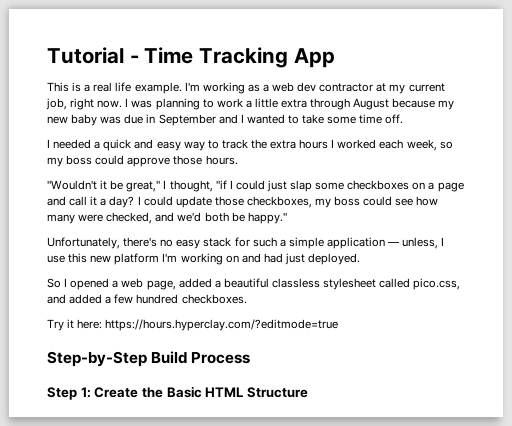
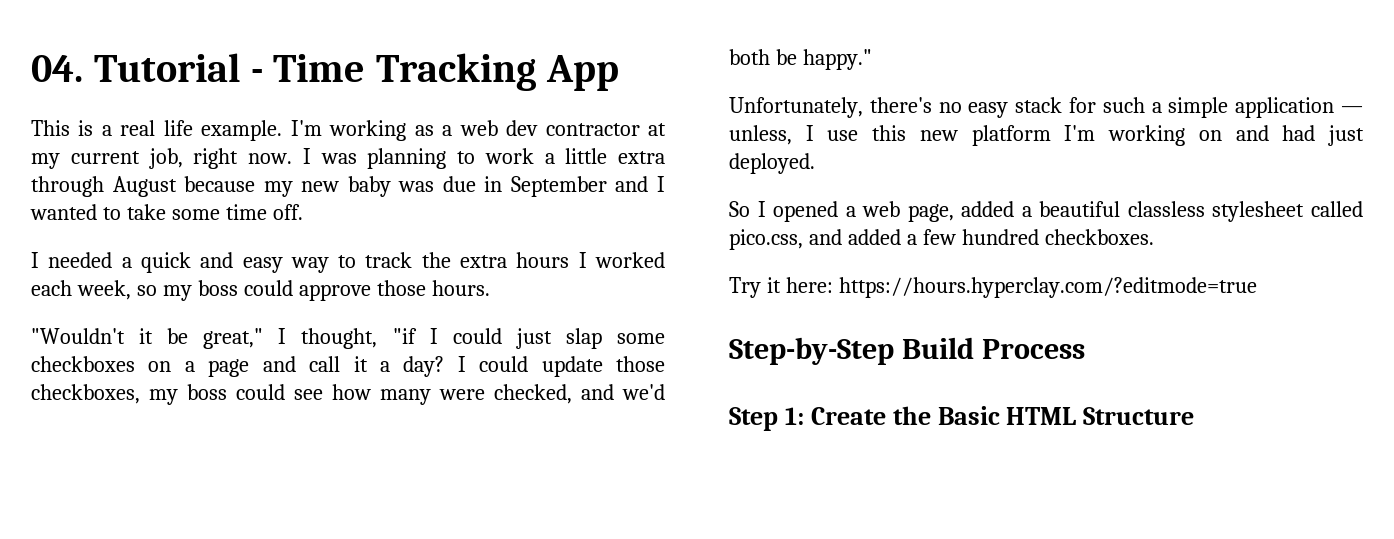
(47, 55) none -> [31,55,83,82] 04.

